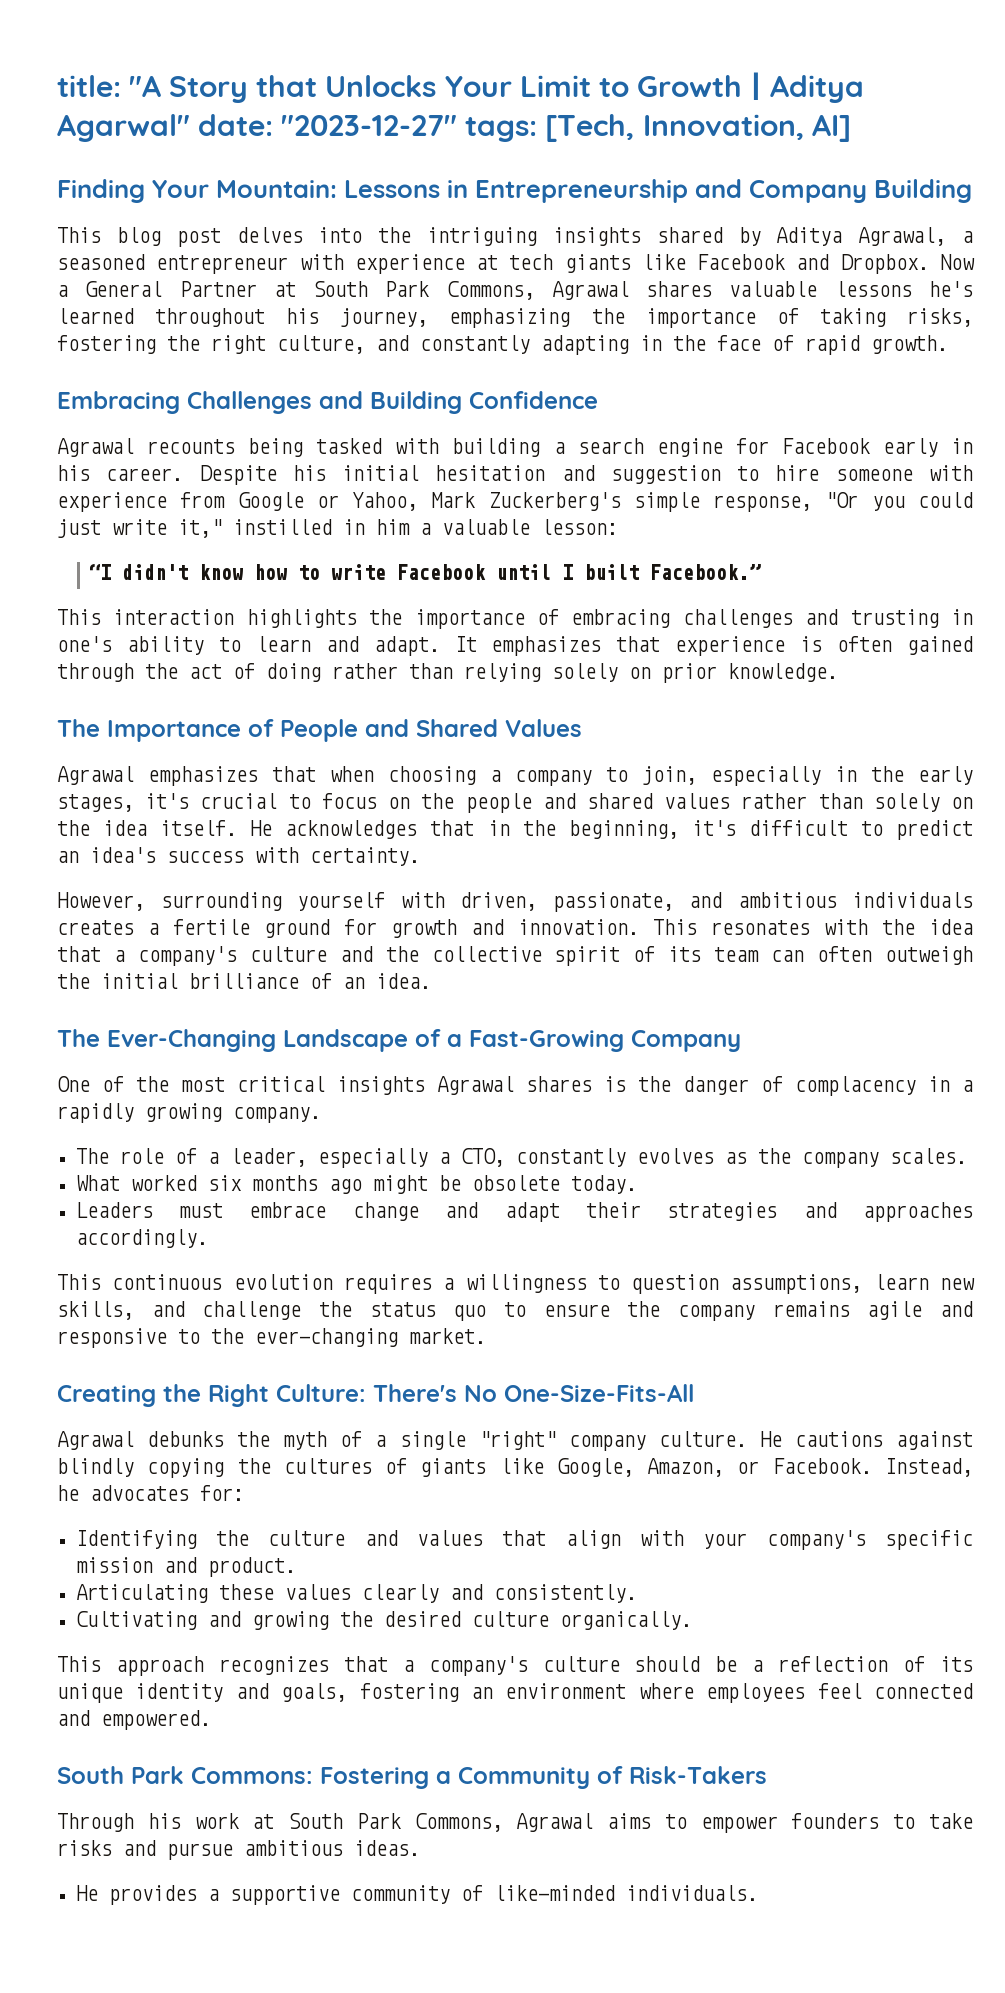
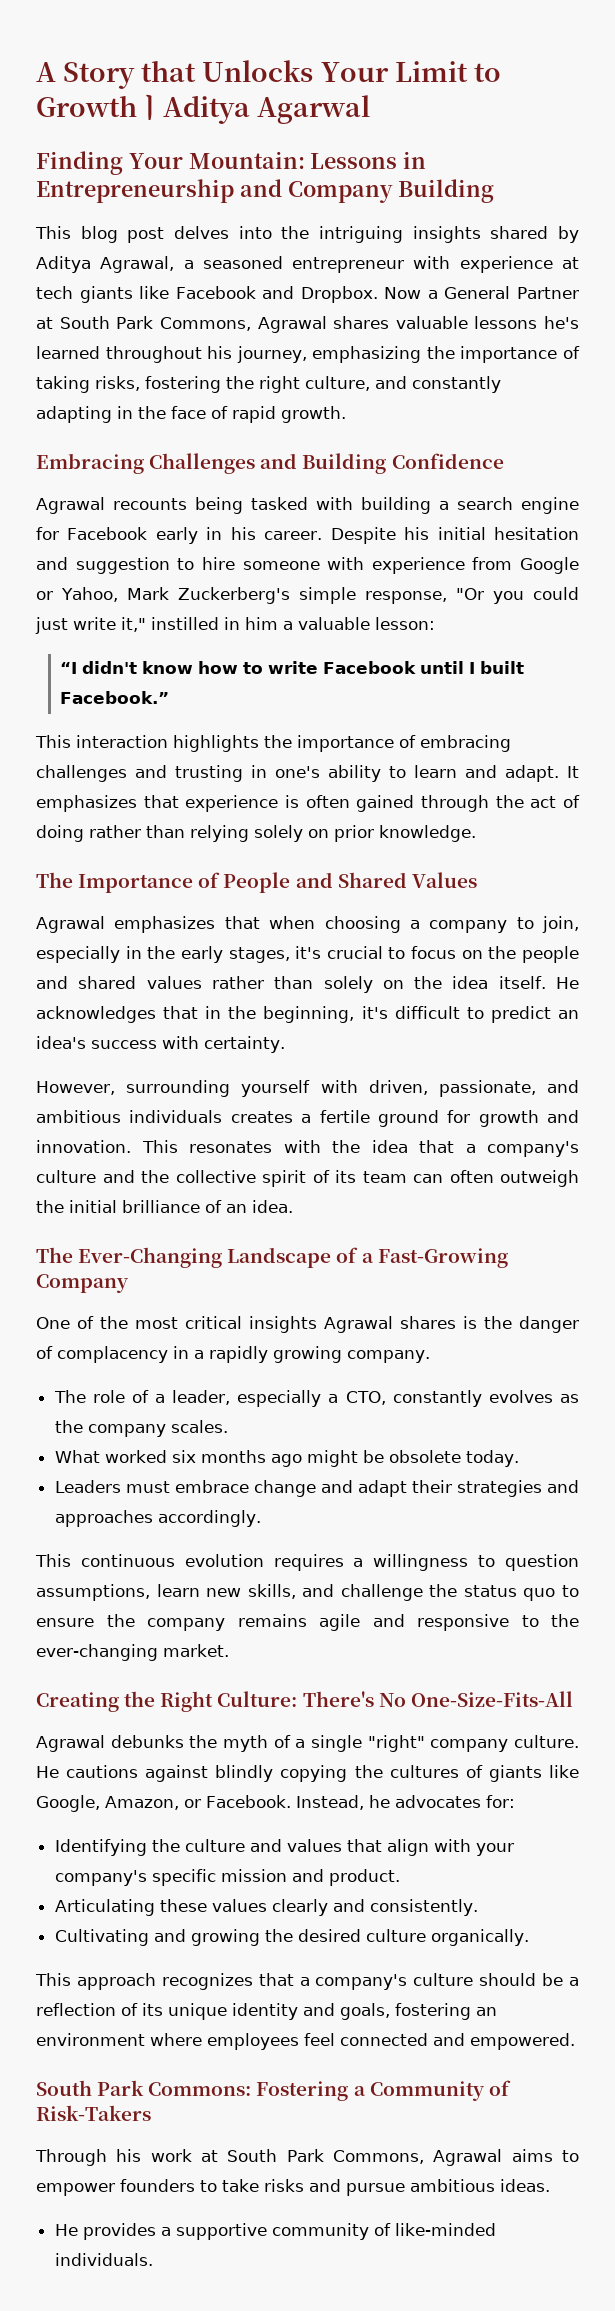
[57,75,162,97] title: "A -> [36,62,56,82] A
[57,114,851,142] Agarwal" date: "2023-12-27" tags: [Tech, Innovation, AI] -> [257,95,371,124] Agarwal

